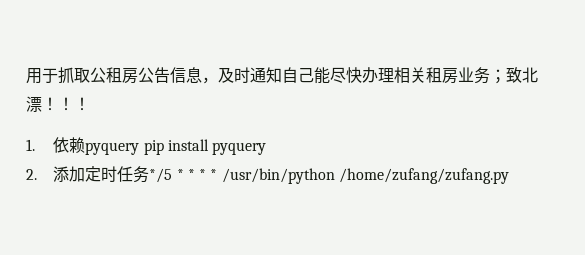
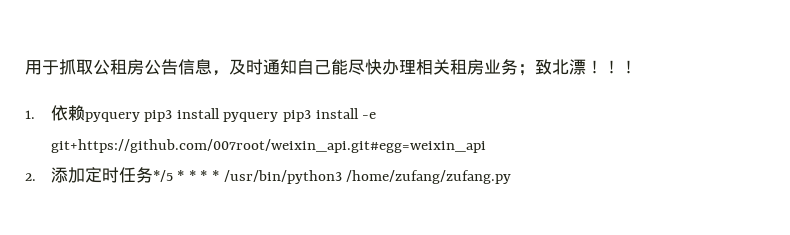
[143,140,164,155] pip -> [144,110,173,122] pip3
(267, 148) none -> [283,108,377,122] [50,139,486,153] pip3 install -e git+https://github.com/007root/weixin_api.git#egg=weixin_api
[221,168,335,184] /usr/bin/python -> [223,170,342,184] /usr/bin/python3

